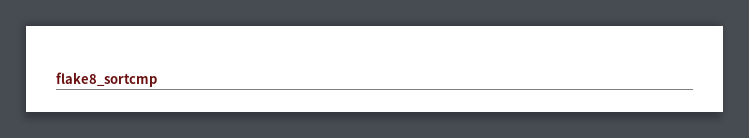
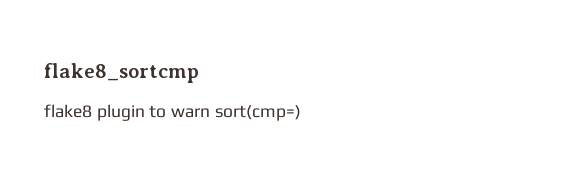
(157, 79) none -> [44,104,301,121] // flake8 plugin to warn sort(cmp=)

